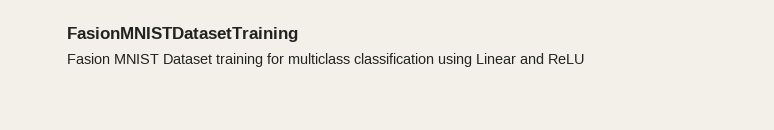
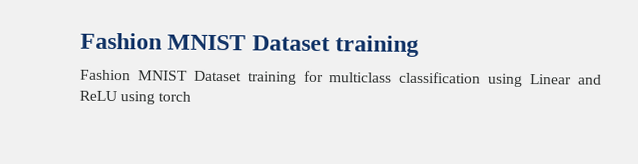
[67,27,298,42] [67,53,110,64] FasionMNISTDatasetTraining // Fasion -> [80,32,420,57] [80,69,131,81] Fashion MNIST Dataset training // Fashion
(584, 59) none -> [120,91,192,105] using torch

